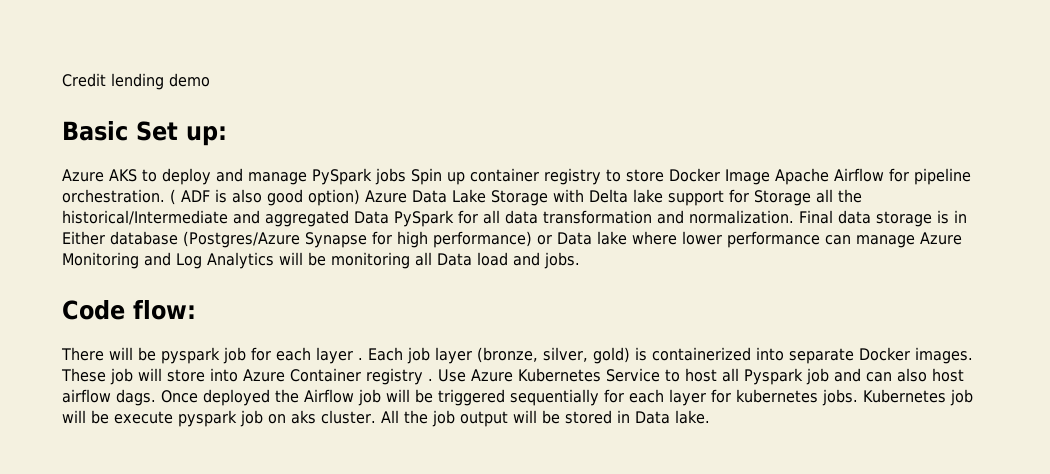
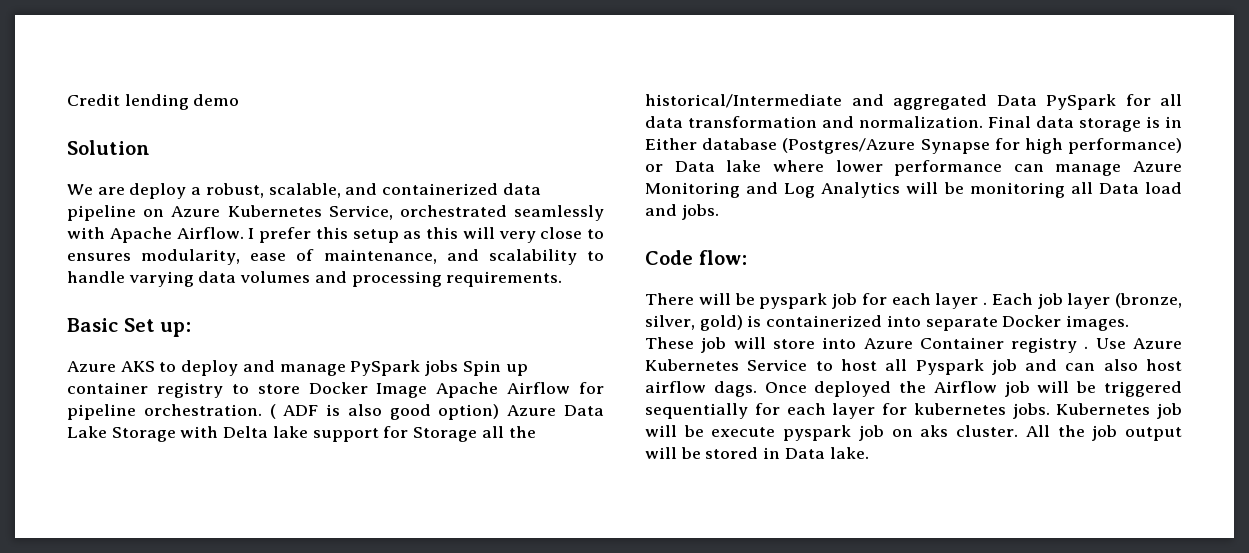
(210, 80) none -> [67,140,150,155] [67,183,541,199] [67,205,604,221] [67,227,604,243] [67,249,604,265] [67,271,563,287] // Solution // We are deploy a robust, scalable, and containerized data pipeline on Azure Kubernetes Service, orchestrated seamlessly with Apache Airflow. I prefer this setup as this will very close to ensures modularity, ease of maintenance, and scalability to handle varying data volumes and processing requirements.

